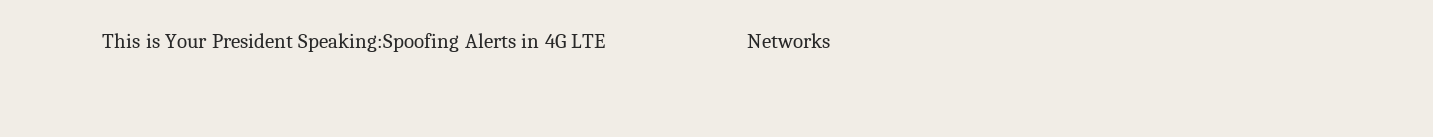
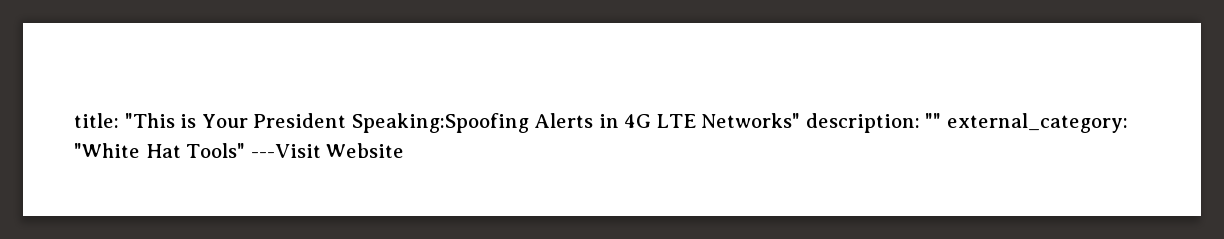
[102,33,140,48] This -> [74,113,175,128] title: "This
[747,33,830,48] Networks -> [701,113,1128,133] [74,143,405,158] Networks" description: "" external_category: "White Hat Tools" ---Visit Website

